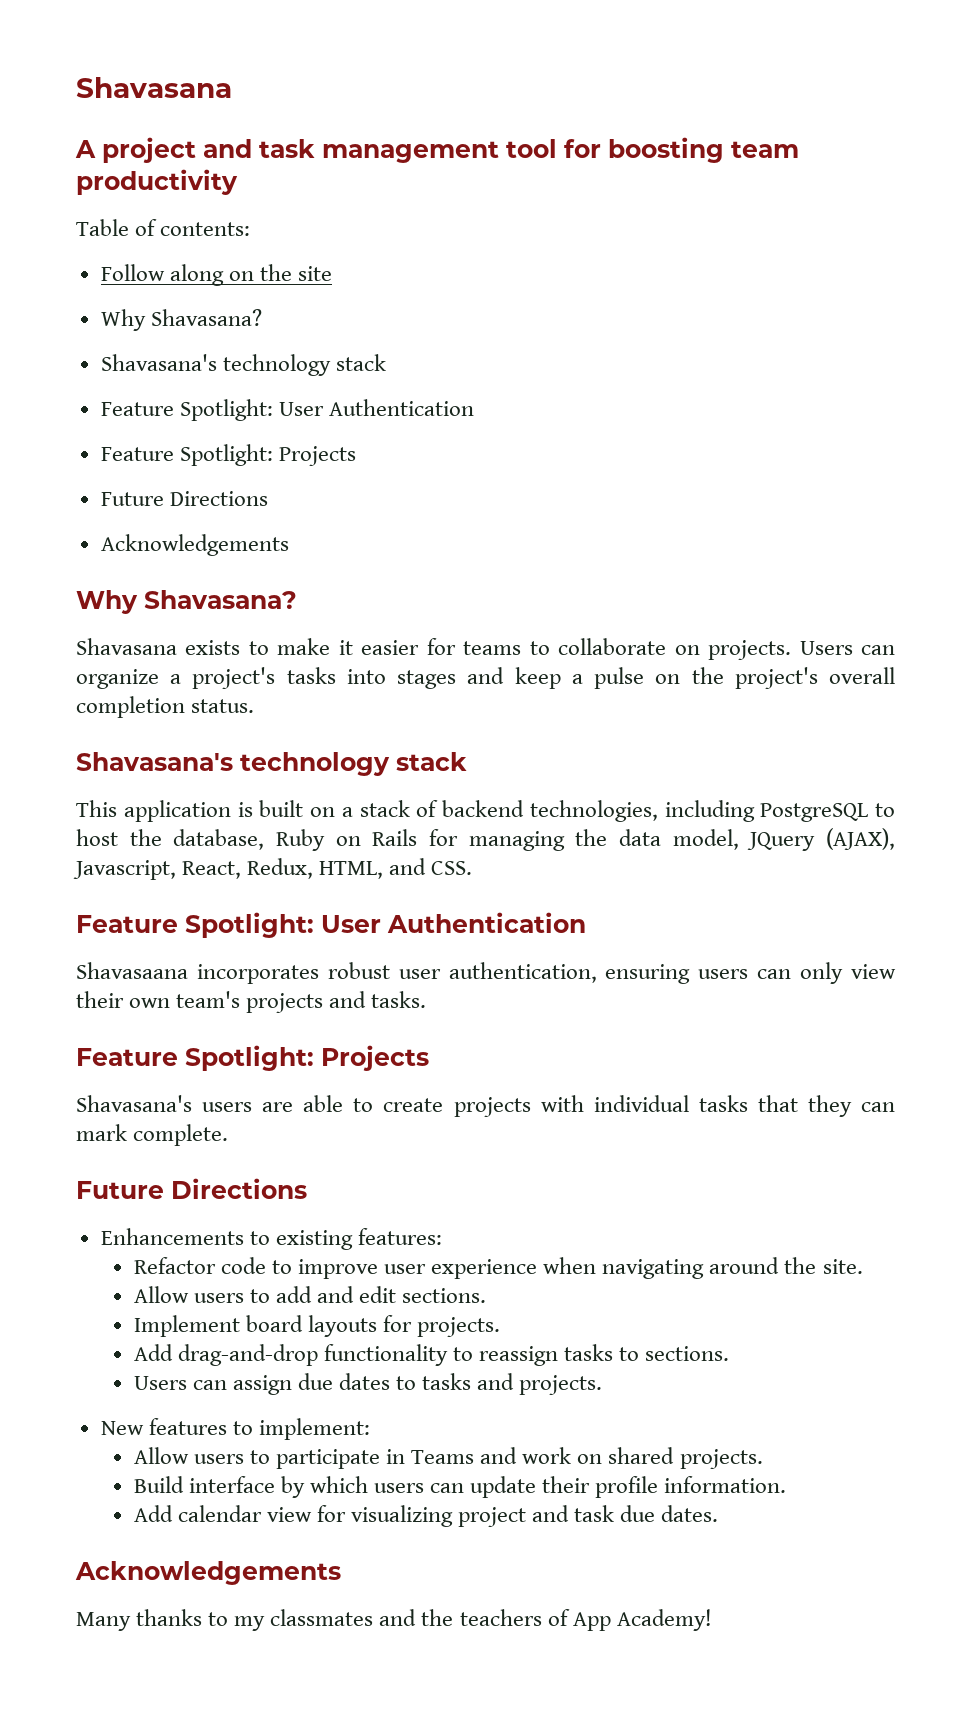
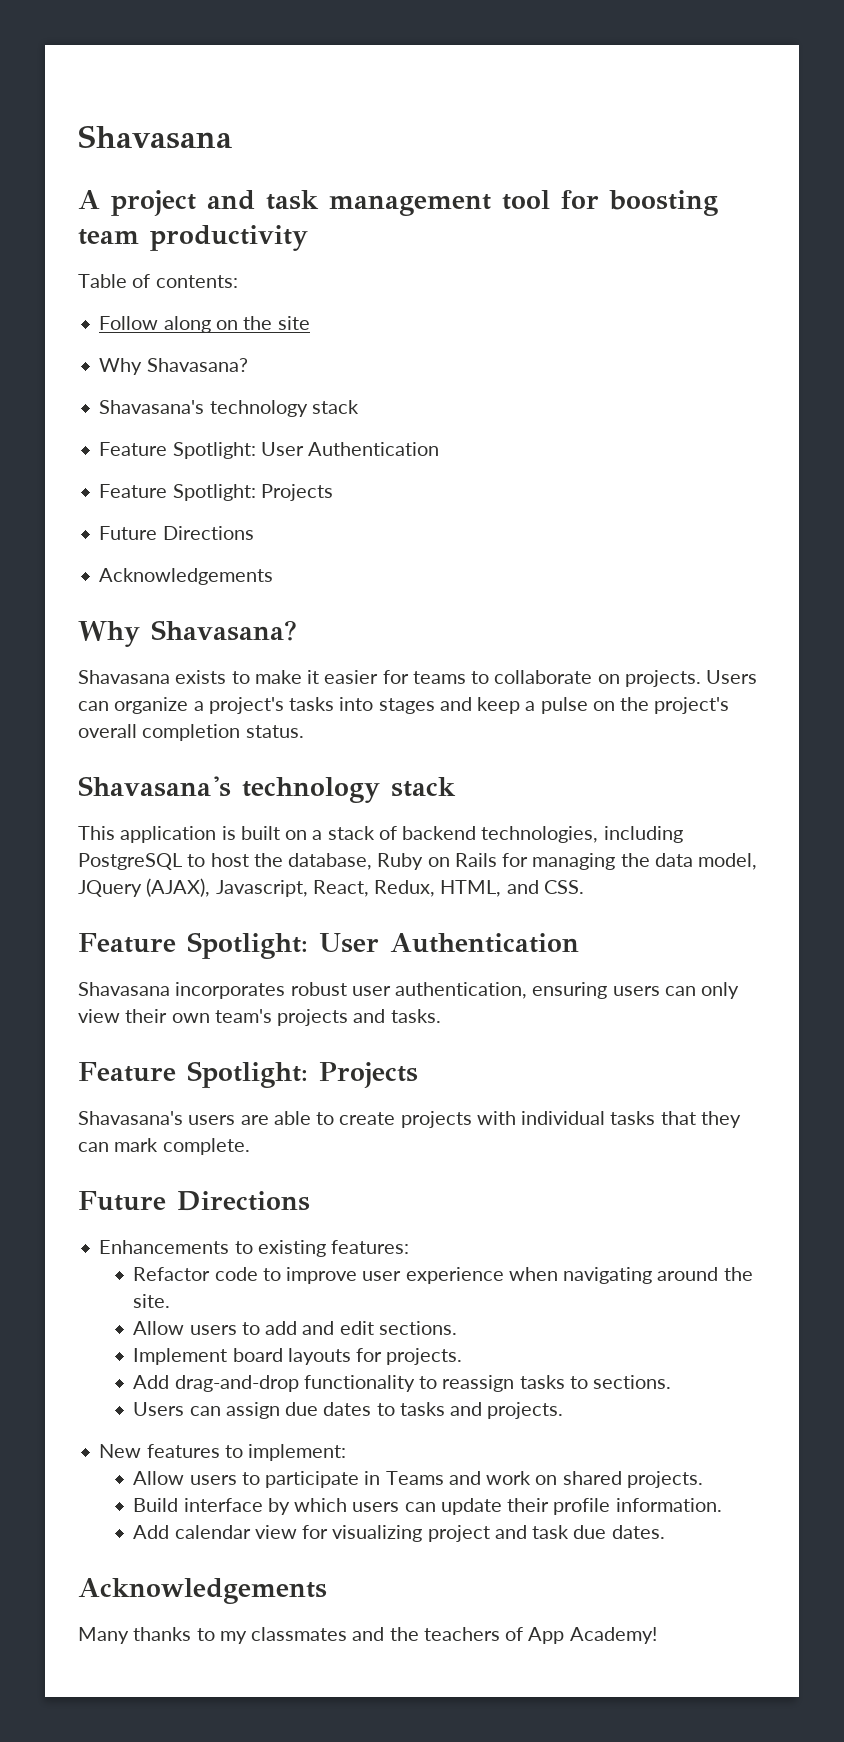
[76,962,188,979] Shavasaana -> [78,982,170,996] Shavasana

